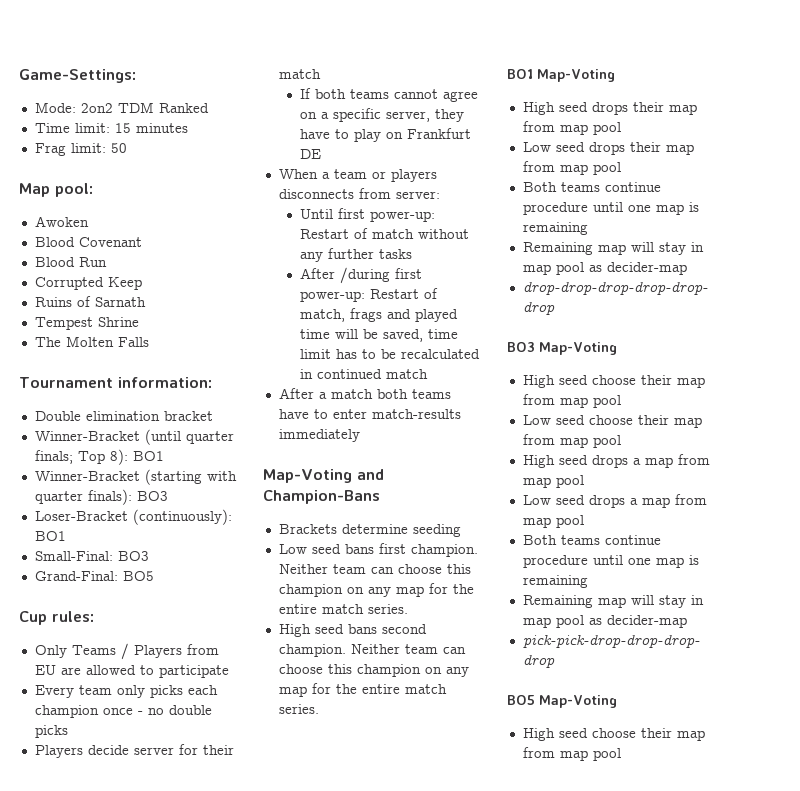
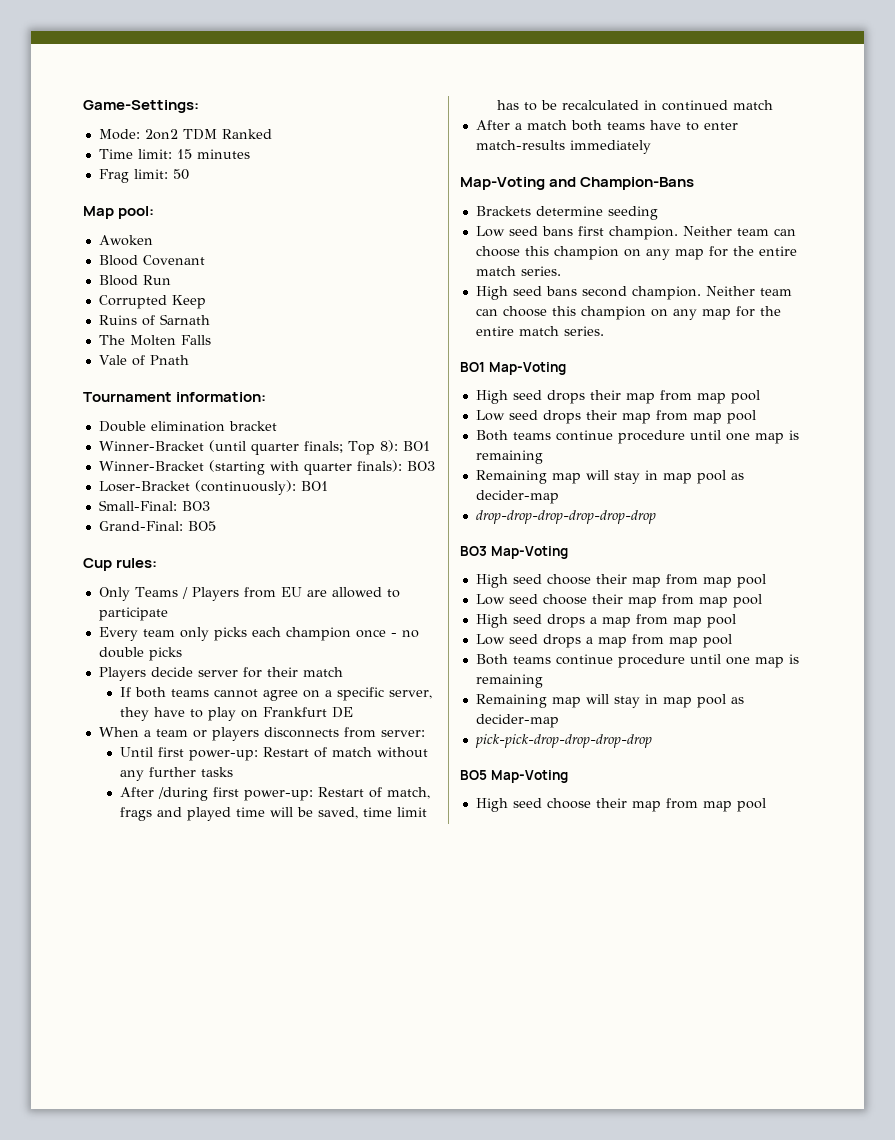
[34,317,139,330] // Tempest Shrine -> (210, 319) none
(149, 342) none -> [98,355,189,366] // Vale of Pnath

